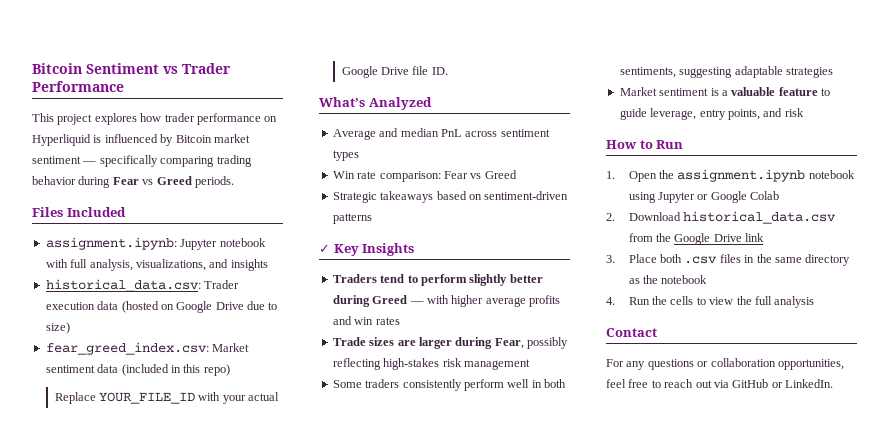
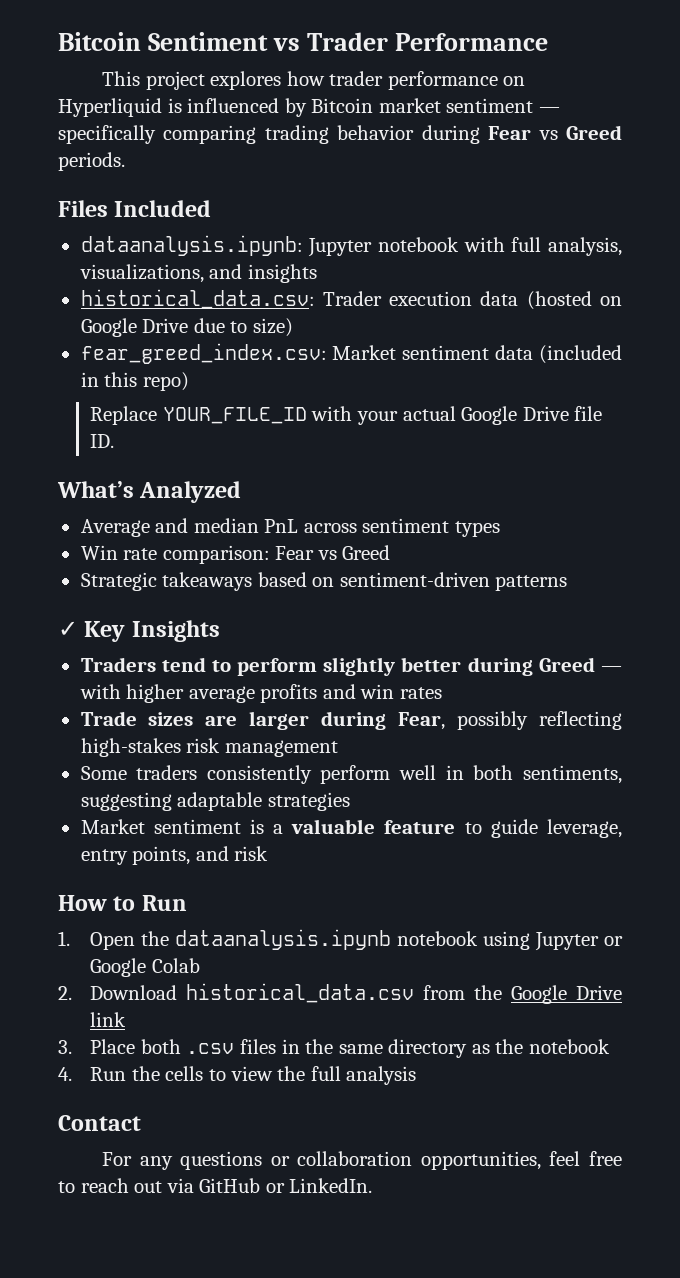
[45,237,177,250] assignment.ipynb: -> [80,235,303,256] dataanalysis.ipynb:
[677,169,806,182] assignment.ipynb -> [175,929,392,950] dataanalysis.ipynb

